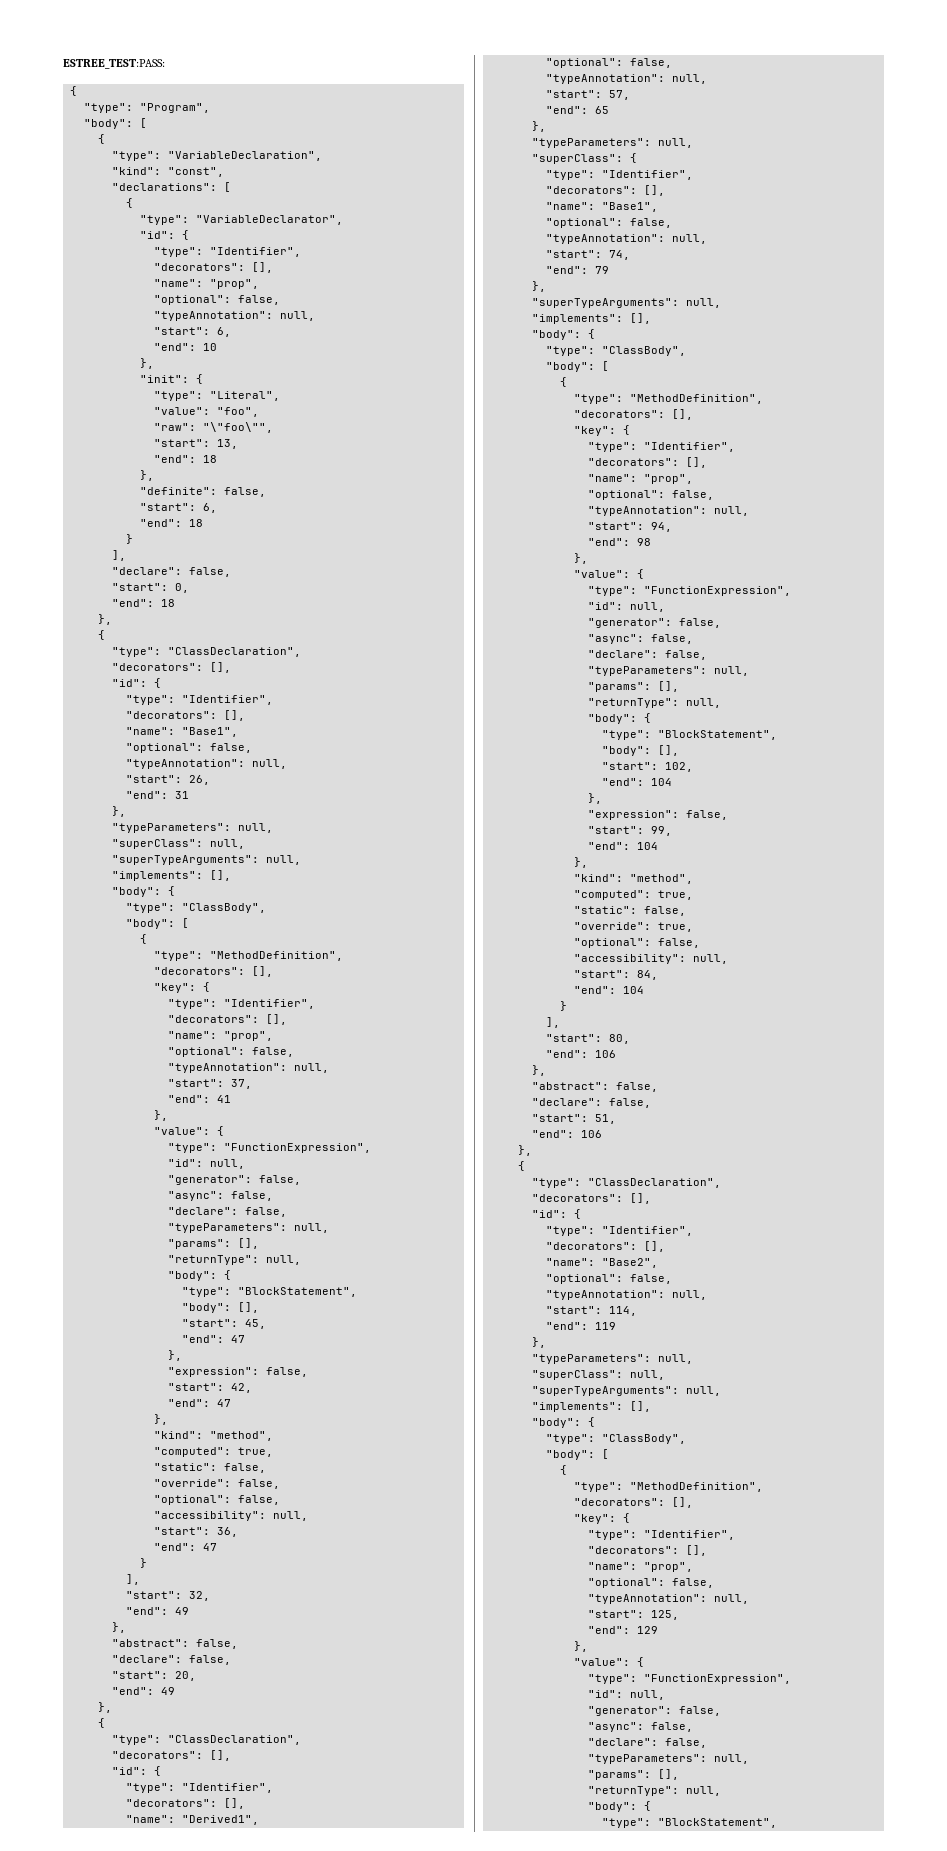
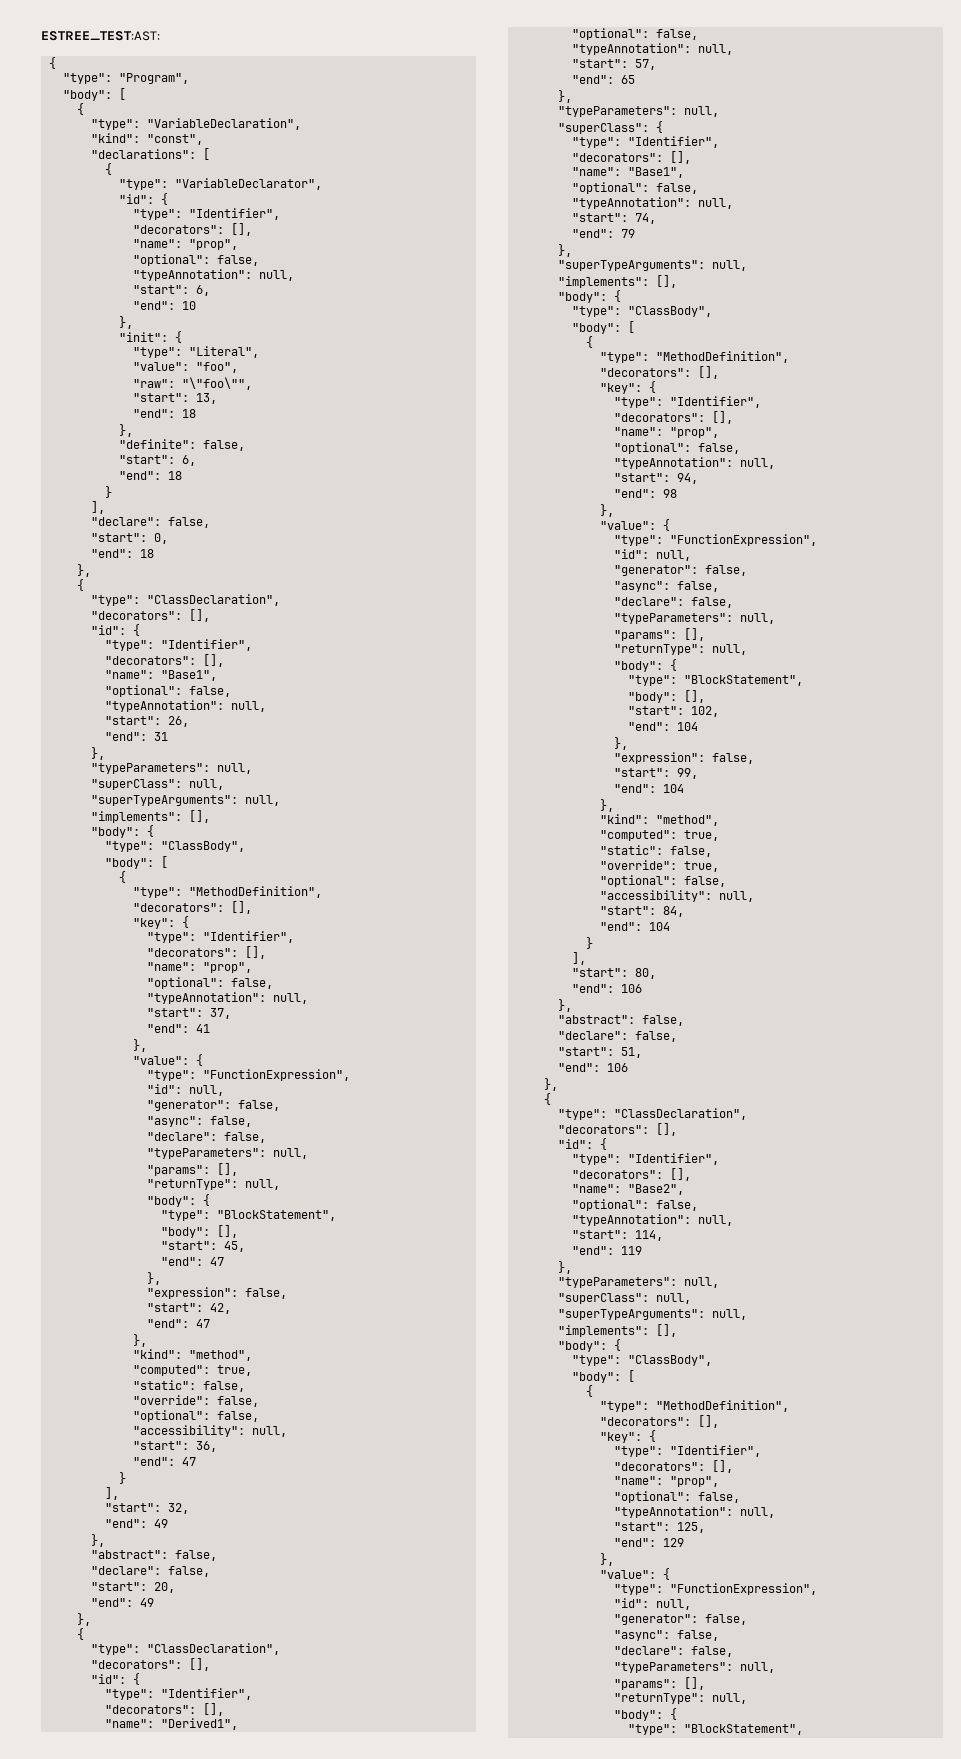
[63,59,165,69] ESTREE_TEST:PASS: -> [41,31,160,41] ESTREE_TEST:AST:

